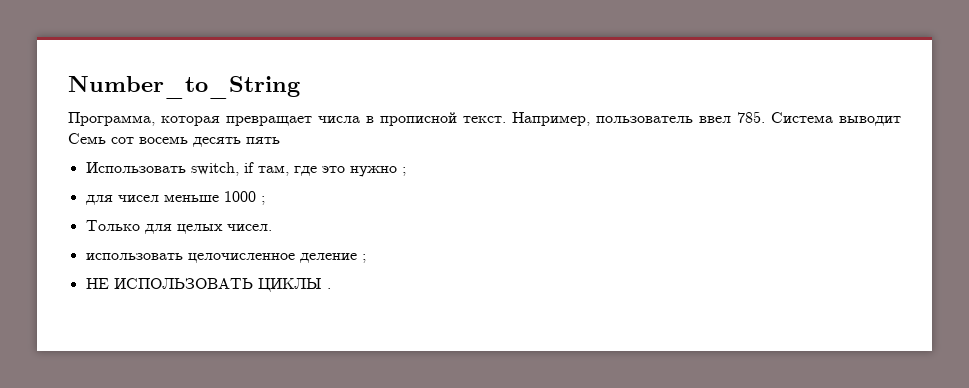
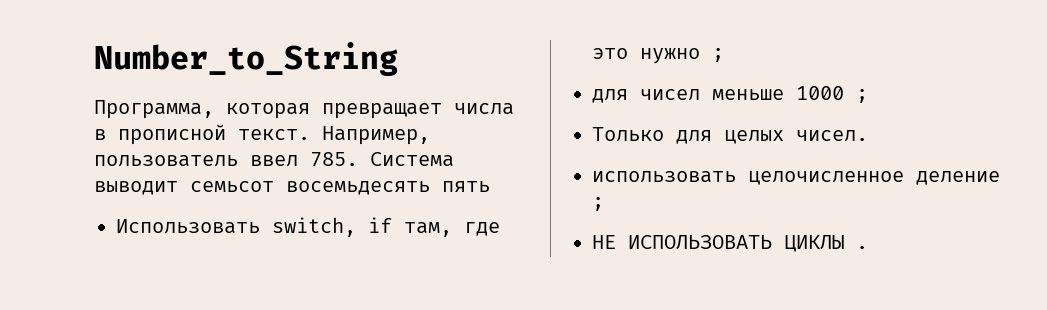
[68,133,241,147] Семь сот восемь десять -> [190,181,430,195] семьсот восемьдесять

